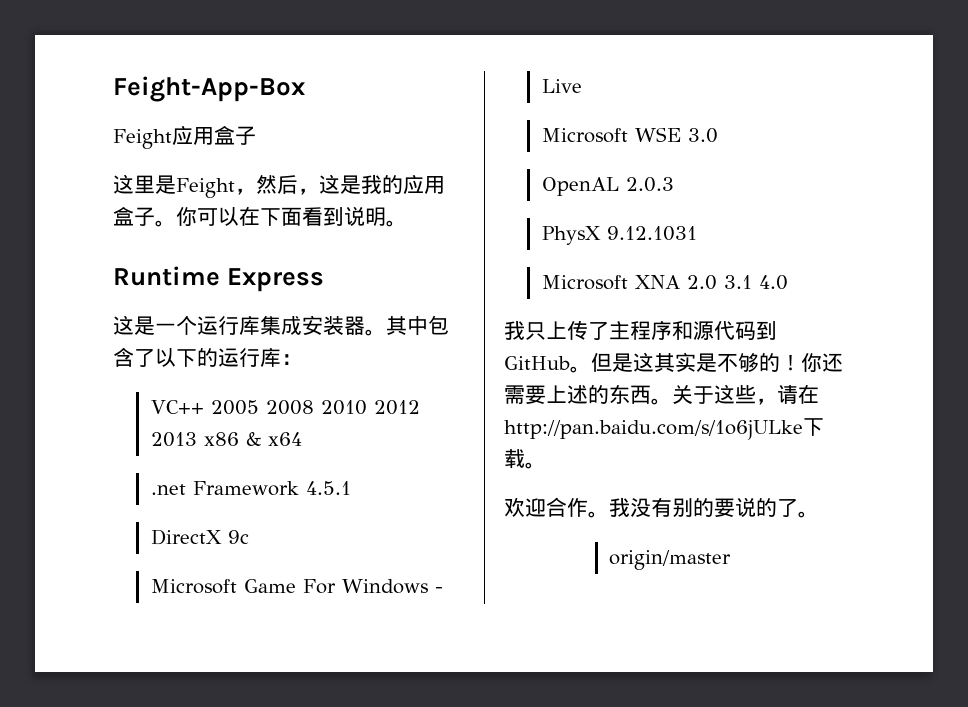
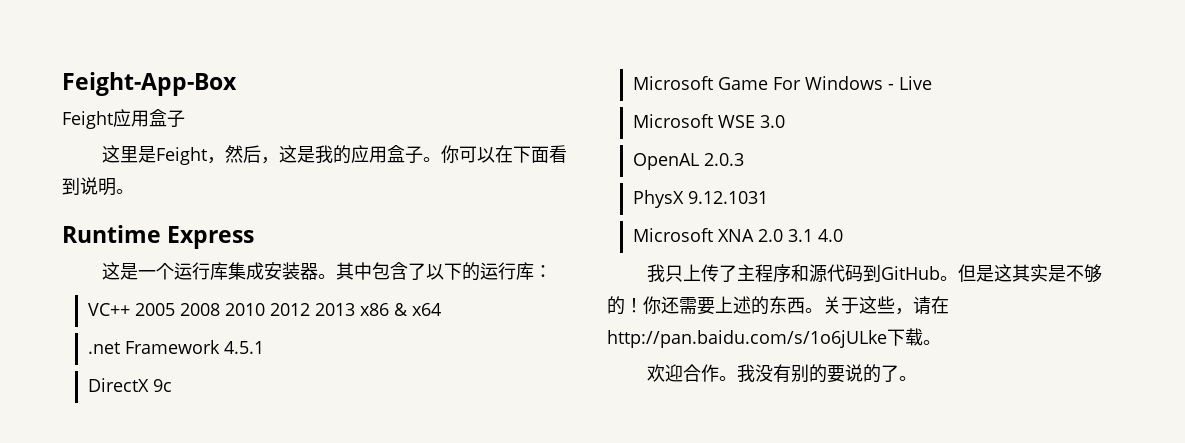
[609,550,732,570] // origin/master -> (917, 378) none

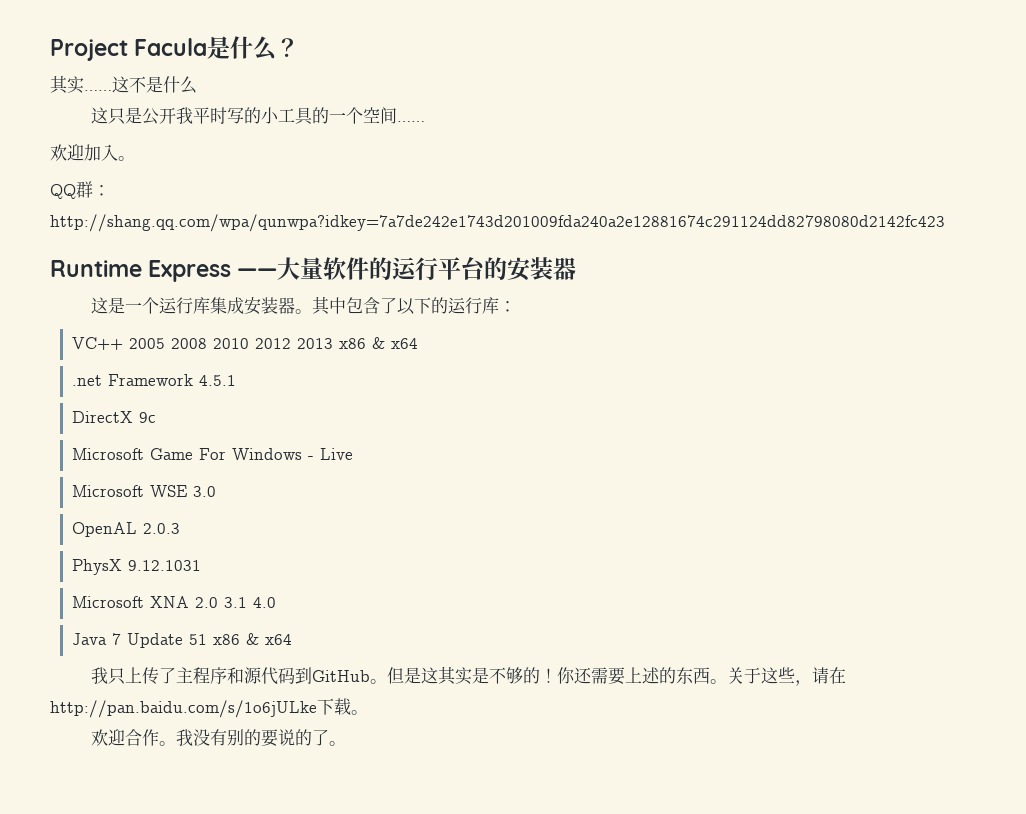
[62,72,237,96] [62,109,185,129] [101,145,567,165] [62,177,134,196] [62,225,255,249] Feight-App-Box // Feight应用盒子 // 这里是Feight，然后，这是我的应用盒子。你可以在下面看到说明。 // Runtime Express -> [50,36,300,61] [50,75,197,94] [91,107,426,125] [50,144,135,161] [50,181,110,199] [50,214,945,232] [50,257,577,282] Project Facula是什么？ // 其实……这不是什么 // 这只是公开我平时写的小工具的一个空间…… // 欢迎加入。 // QQ群：http://shang.qq.com/wpa/qunwpa?idkey=7a7de242e1743d201009fda240a2e12881674c291124dd82798080d2142fc423 // Runtime Express ——大量软件的运行平台的安装器
(843, 235) none -> [72,633,293,648] // Java 7 Update 51 x86 & x64

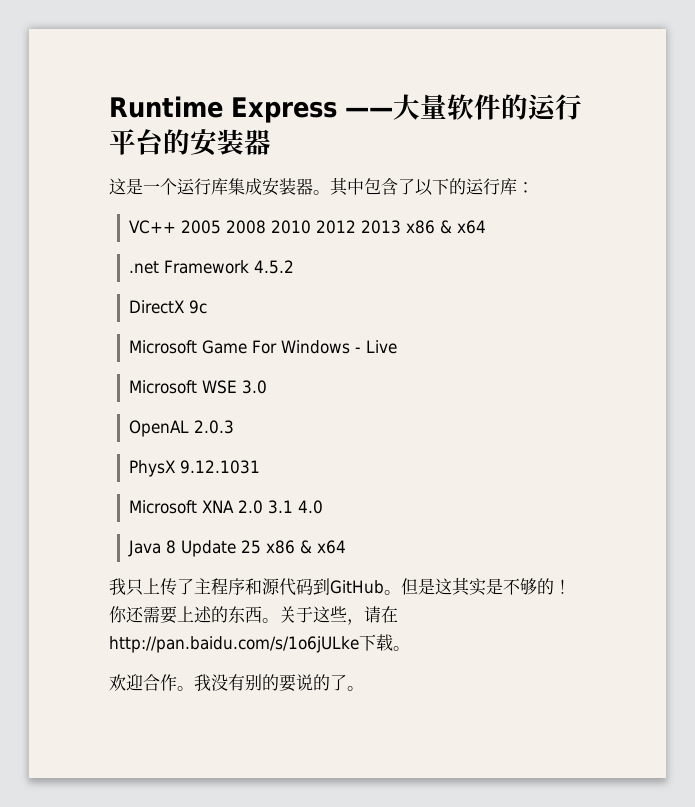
[50,36,300,61] [50,75,197,94] [91,107,426,125] [50,144,135,161] [50,181,110,199] [50,214,945,232] Project Facula是什么？ // 其实……这不是什么 // 这只是公开我平时写的小工具的一个空间…… // 欢迎加入。 // QQ群：http://shang.qq.com/wpa/qunwpa?idkey=7a7de242e1743d201009fda240a2e12881674c291124dd82798080d2142fc423 // -> (109, 107) none
[199,375,237,386] 4.5.1 -> [254,260,295,274] 4.5.2
[112,633,208,648] 7 Update 51 -> [166,540,262,557] 8 Update 25

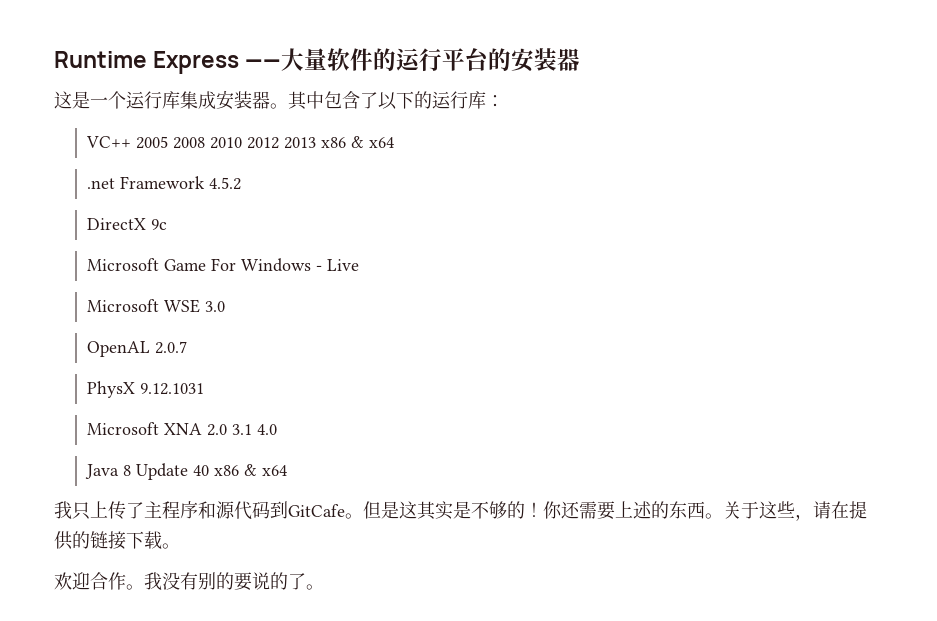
[194,420,235,434] 2.0.3 -> [155,341,188,354] 2.0.7
[241,540,262,554] 25 -> [193,465,210,476] 40
[330,580,384,594] GitHub -> [288,504,345,517] GitCafe
[109,636,359,653] http://pan.baidu.com/s/1o6jULke -> [849,501,867,519] [54,531,126,550] 提供的链接

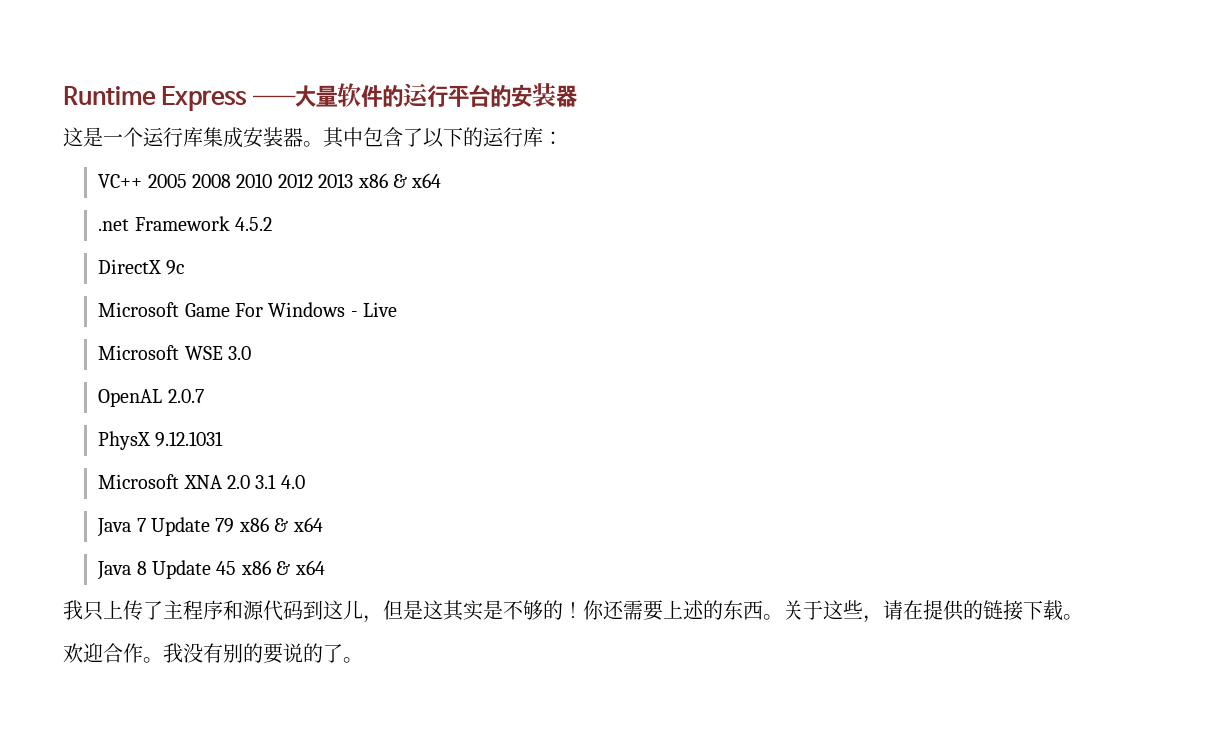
(278, 429) none -> [97,517,323,537] // Java 7 Update 79 x86 & x64
[193,465,210,476] 40 -> [216,561,237,575] 45
[288,504,363,519] GitCafe。 -> [323,600,383,623] 这儿，

